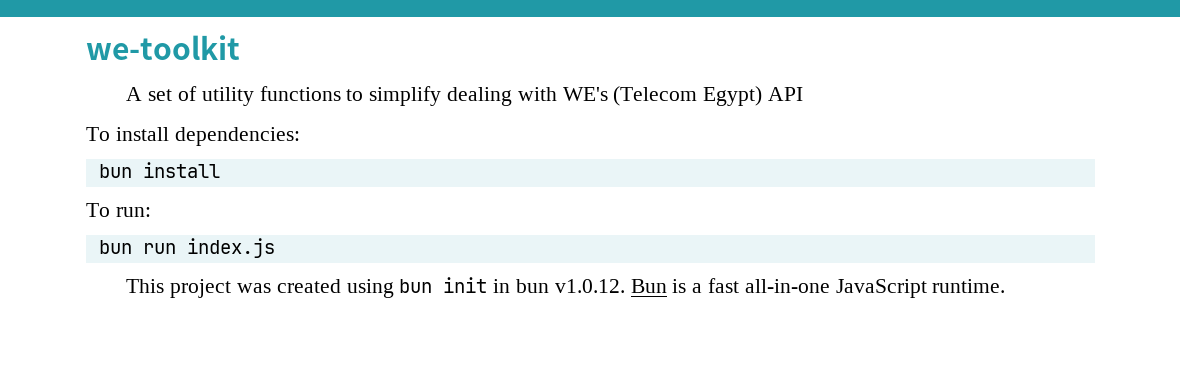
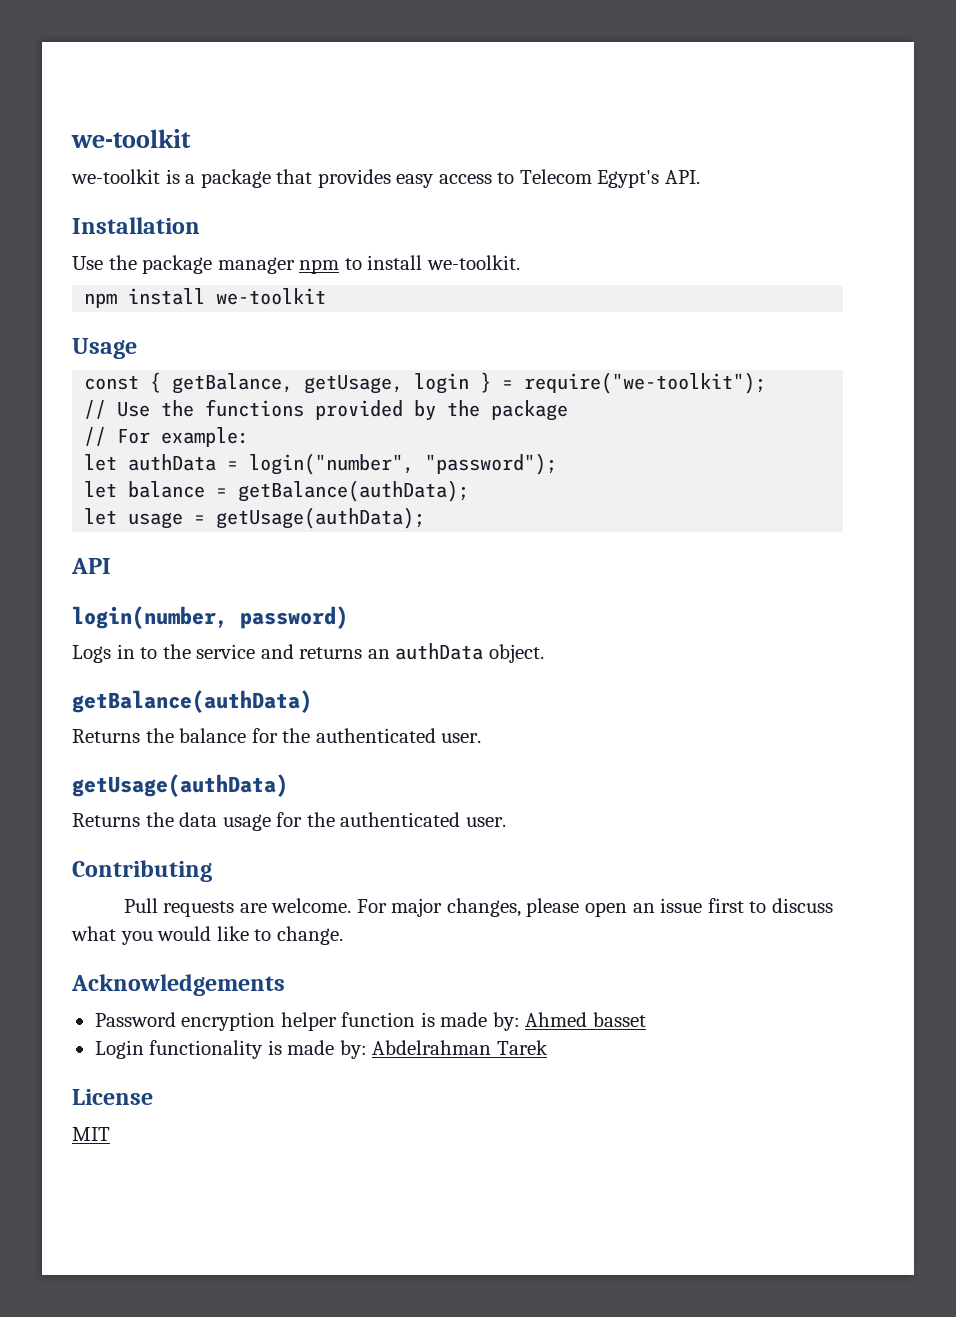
[86,35,240,60] [126,86,804,106] [86,127,300,146] [98,162,220,178] [86,203,151,217] [98,238,275,258] [126,277,1006,298] we-toolkit // A set of utility functions to simplify dealing with WE's (Telecom Egypt) API // To install dependencies: // bun install // To run: // bun run index.js // This project was created using bun init in bun v1.0.12. Bun is a fast all-in-one JavaScript runtime. -> [71,129,191,148] [71,169,700,188] [72,217,200,234] [72,255,520,274] [84,288,327,308] [72,338,137,359] [84,372,767,394] [84,399,569,421] [84,427,250,447] [84,453,558,475] [84,480,470,502] [84,507,426,529] [71,558,111,574] [72,606,348,629] [72,643,544,663] [72,690,312,713] [72,728,482,743] [72,774,288,797] [72,812,506,831] [72,860,212,882] [123,898,833,917] [71,926,343,945] [71,974,285,996] [94,1012,646,1031] [94,1040,548,1059] [72,1089,153,1105] [72,1127,110,1141] we-toolkit // we-toolkit is a package that provides easy access to Telecom Egypt's API. // Installation // Use the package manager npm to install we-toolkit. // npm install we-toolkit // Usage // const { getBalance, getUsage, login } = require("we-toolkit"); // // Use the functions provided by the package // // For example: // let authData = login("number", "password"); // let balance = getBalance(authData); // let usage = getUsage(authData); // API // login(number, password) // Logs in to the service and returns an authData object. // getBalance(authData) // Returns the balance for the authenticated user. // getUsage(authData) // Returns the data usage for the authenticated user. // Contributing // Pull requests are welcome. For major changes, please open an issue first to discuss what you would like to change. // Acknowledgements // Password encryption helper function is made by: Ahmed basset // Login functionality is made by: Abdelrahman Tarek // License // MIT

